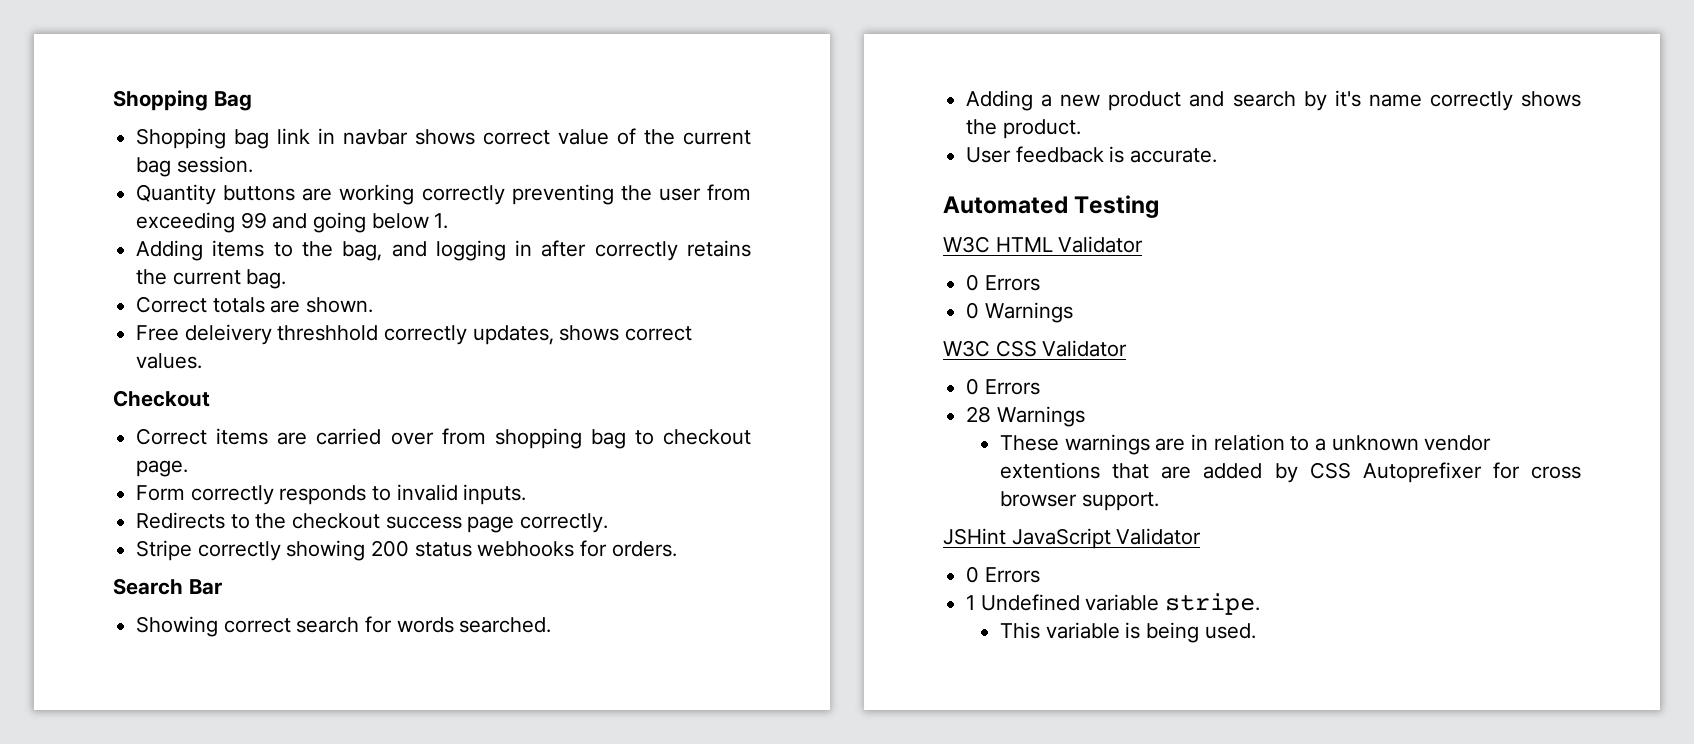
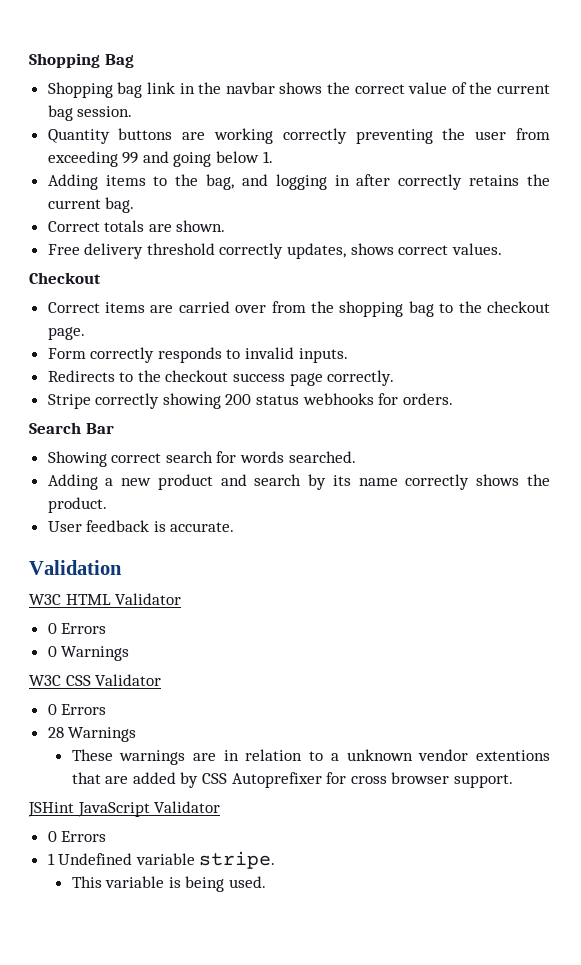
(336, 136) none -> [198,82,222,94] the
(476, 137) none -> [326,82,350,94] the
[184,324,379,345] deleivery threshhold -> [84,243,215,259] delivery threshold
(486, 436) none -> [311,301,335,313] the
(654, 437) none -> [458,301,482,313] the
[1334,90,1361,107] it's -> [332,475,351,486] its
[943,195,1160,218] Automated Testing -> [29,560,122,575] Validation

